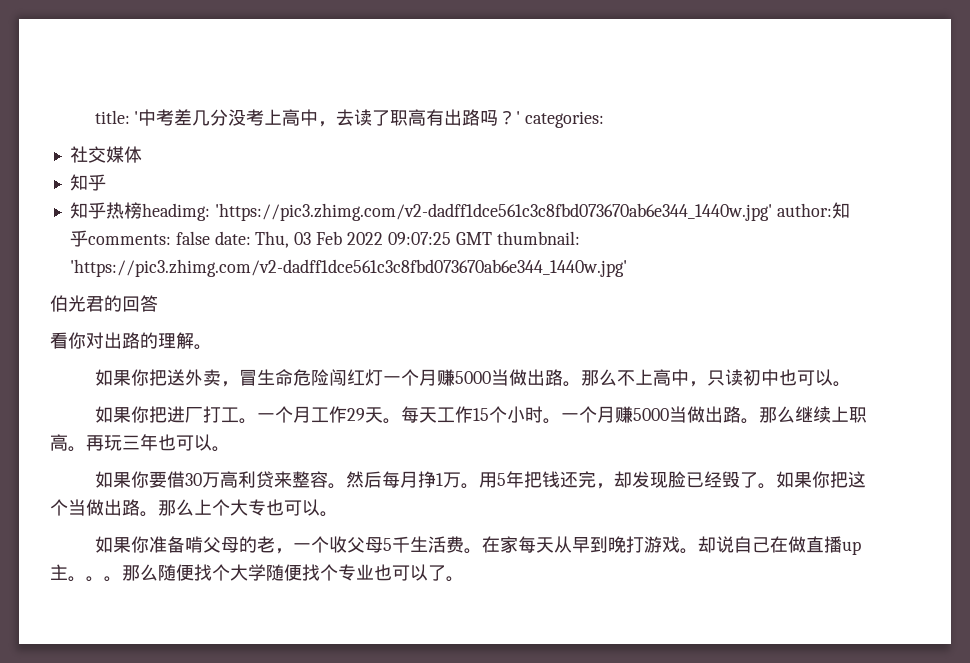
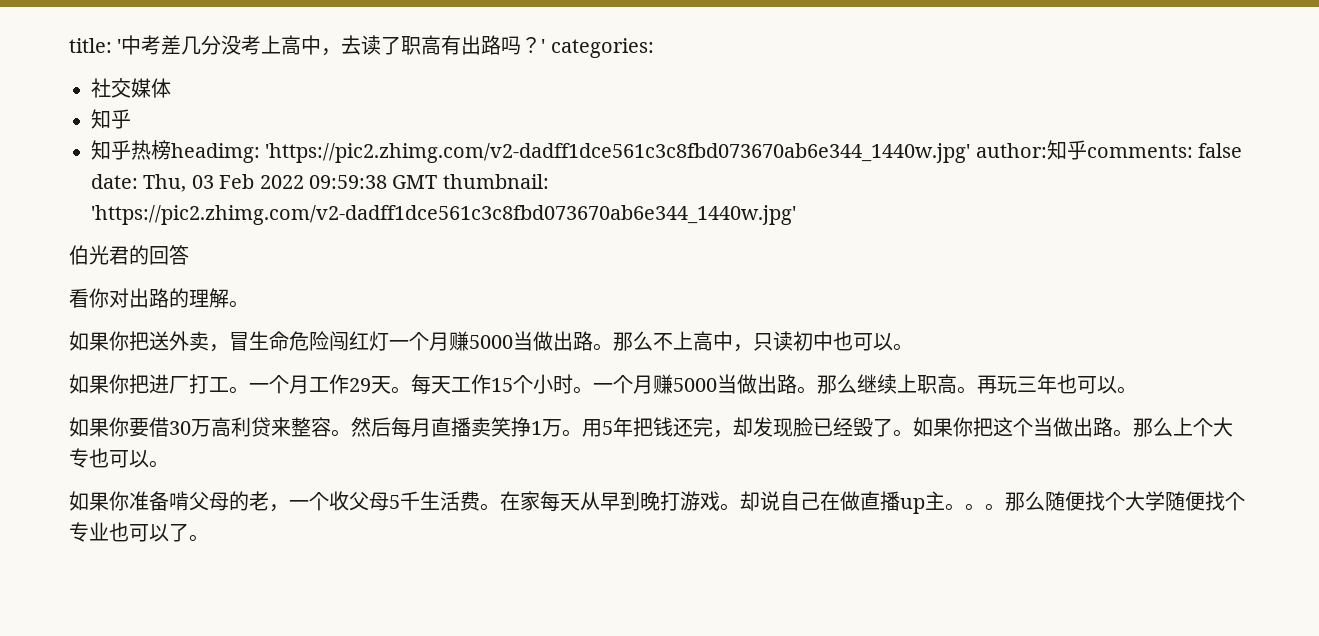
[214,203,772,221] 'https://pic3.zhimg.com/v2-dadff1dce561c3c8fbd073670ab6e344_1440w.jpg' -> [265,143,971,163] 'https://pic2.zhimg.com/v2-dadff1dce561c3c8fbd073670ab6e344_1440w.jpg'
[387,232,451,245] 09:07:25 -> [309,175,387,189] 09:59:38
[69,259,627,277] 'https://pic3.zhimg.com/v2-dadff1dce561c3c8fbd073670ab6e344_1440w.jpg' -> [91,205,796,225] 'https://pic2.zhimg.com/v2-dadff1dce561c3c8fbd073670ab6e344_1440w.jpg'
(418, 479) none -> [431,417,511,437] 直播卖笑

